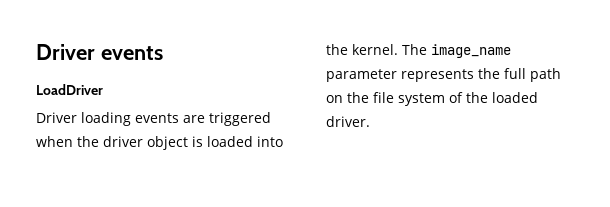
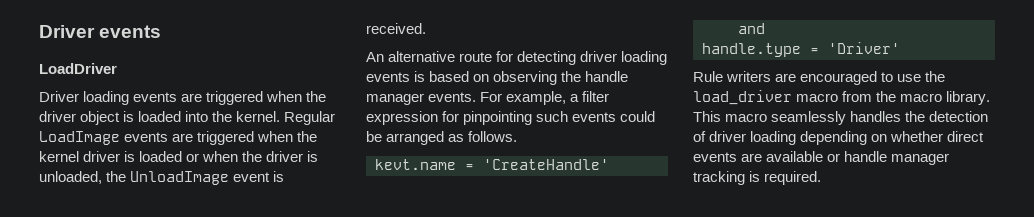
[402,44,511,58] [326,68,561,82] [326,92,538,106] [326,116,370,127] The image_name parameter represents the full path on the file system of the loaded driver. -> [284,111,336,125] [39,131,318,145] [39,151,319,162] [39,171,285,185] [366,23,426,34] [366,51,668,65] [366,71,629,85] [366,91,610,105] [366,111,656,125] [366,131,518,145] [375,159,609,170] [738,23,765,34] [702,42,900,57] [693,71,946,85] [693,90,991,105] [693,111,989,125] [693,131,985,145] [693,151,950,165] [693,171,822,185] Regular LoadImage events are triggered when the kernel driver is loaded or when the driver is unloaded, the UnloadImage event is received. // An alternative route for detecting driver loading events is based on observing the handle manager events. For example, a filter expression for pinpointing such events could be arranged as follows. // kevt.name = 'CreateHandle' // and // handle.type = 'Driver' // Rule writers are encouraged to use the load_driver macro from the macro library. This macro seamlessly handles the detection of driver loading depending on whether direct events are available or handle manager tracking is required.

